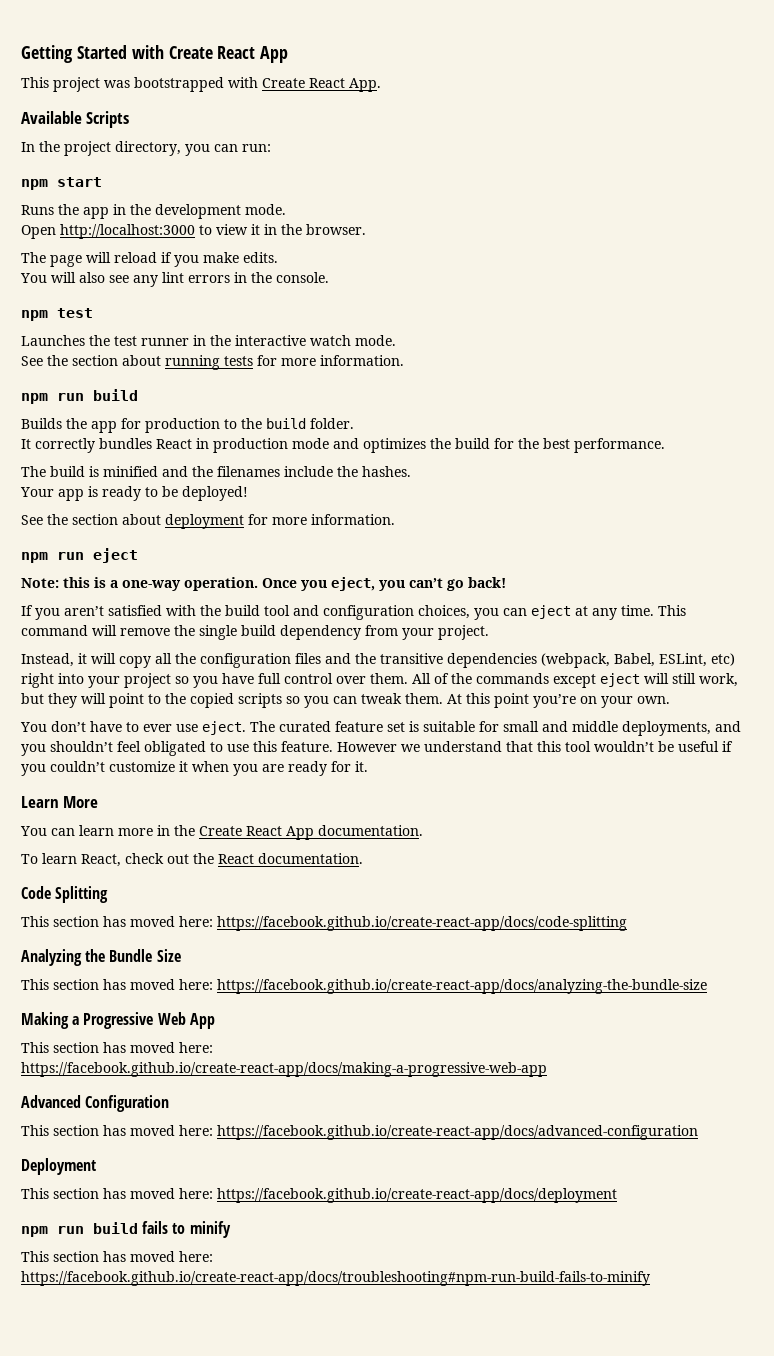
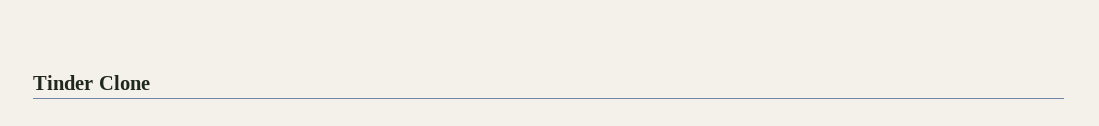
[21,45,289,63] [21,77,381,92] [21,111,130,128] [21,141,271,156] [21,177,102,190] [21,204,286,219] [21,224,366,239] [21,252,278,267] [20,272,329,287] [21,308,93,321] [21,335,396,346] [21,355,404,370] [21,389,138,404] [21,418,354,433] [21,438,665,453] [21,466,411,477] [20,486,248,501] [21,514,395,529] [21,548,138,563] [21,577,506,591] [21,605,686,620] [21,625,489,640] [21,653,735,668] [21,673,738,688] [21,693,670,708] [20,721,741,736] [21,741,733,756] [21,761,368,776] [21,796,99,808] [20,825,423,840] [21,853,363,867] [21,886,109,903] [21,916,627,931] [21,949,181,966] [21,979,707,994] [21,1012,215,1029] [21,1042,213,1053] [21,1062,547,1077] [21,1095,170,1112] [21,1125,698,1140] [21,1158,96,1175] [21,1188,617,1203] [21,1221,231,1238] [21,1251,213,1262] [21,1271,650,1286] Getting Started with Create React App // This project was bootstrapped with Create React App. // Available Scripts // In the project directory, you can run: // npm start // Runs the app in the development mode. // Open http://localhost:3000 to view it in the browser. // The page will reload if you make edits. // You will also see any lint errors in the console. // npm test // Launches the test runner in the interactive watch mode. // See the section about running tests for more information. // npm run build // Builds the app for production to the build folder. // It correctly bundles React in production mode and optimizes the build for the best performance. // The build is minified and the filenames include the hashes. // Your app is ready to be deployed! // See the section about deployment for more information. // npm run eject // Note: this is a one-way operation. Once you eject, you can’t go back! // If you aren’t satisfied with the build tool and configuration choices, you can eject at any time. This command will remove the single build dependency from your project. // Instead, it will copy all the configuration files and the transitive dependencies (webpack, Babel, ESLint, etc) right into your project so you have full control over them. All of the commands except eject will still work, but they will point to the copied scripts so you can tweak them. At this point you’re on your own. // You don’t have to ever use eject. The curated feature set is suitable for small and middle deployments, and you shouldn’t feel obligated to use this feature. However we understand that this tool wouldn’t be useful if you couldn’t customize it when you are ready for it. // Learn More // You can learn more in the Create React App documentation. // To learn React, check out the React documentation. // Code Splitting // This section has moved here: https://facebook.github.io/create-react-app/docs/code-splitting // Analyzing the Bundle Size // This section has moved here: https://facebook.github.io/create-react-app/docs/analyzing-the-bundle-size // Making a Progressive Web App // This section has moved here: https://facebook.github.io/create-react-app/docs/making-a-progressive-web-app // Advanced Configuration // This section has moved here: https://facebook.github.io/create-react-app/docs/advanced-configuration // Deployment // This section has moved here: https://facebook.github.io/create-react-app/docs/deployment // npm run build fails to minify // This section has moved here: https://facebook.github.io/create-react-app/docs/troubleshooting#npm-run-build-fails-to-minify -> [33,75,150,90] Tinder Clone

